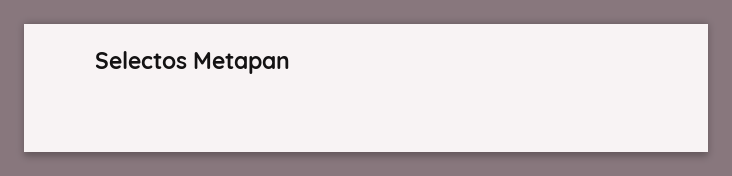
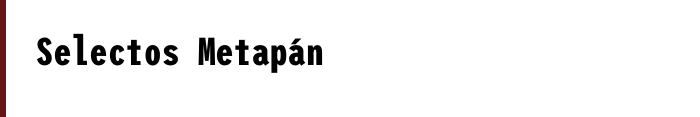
[193,52,291,74] Metapan -> [198,37,324,73] Metapán

